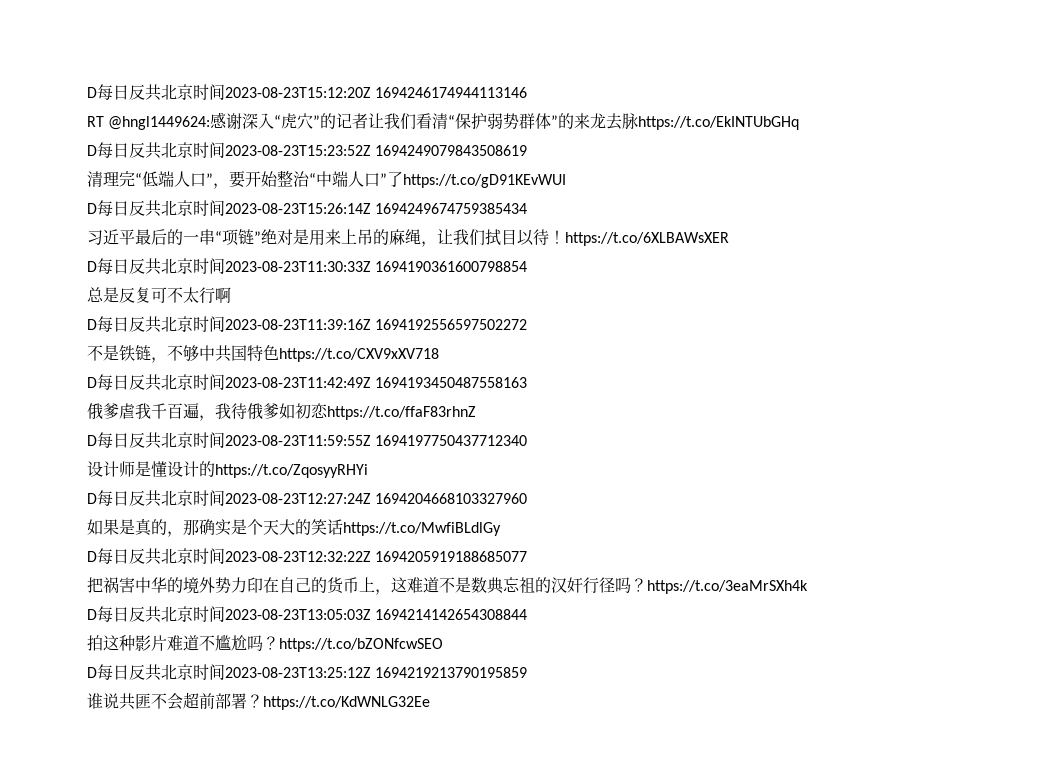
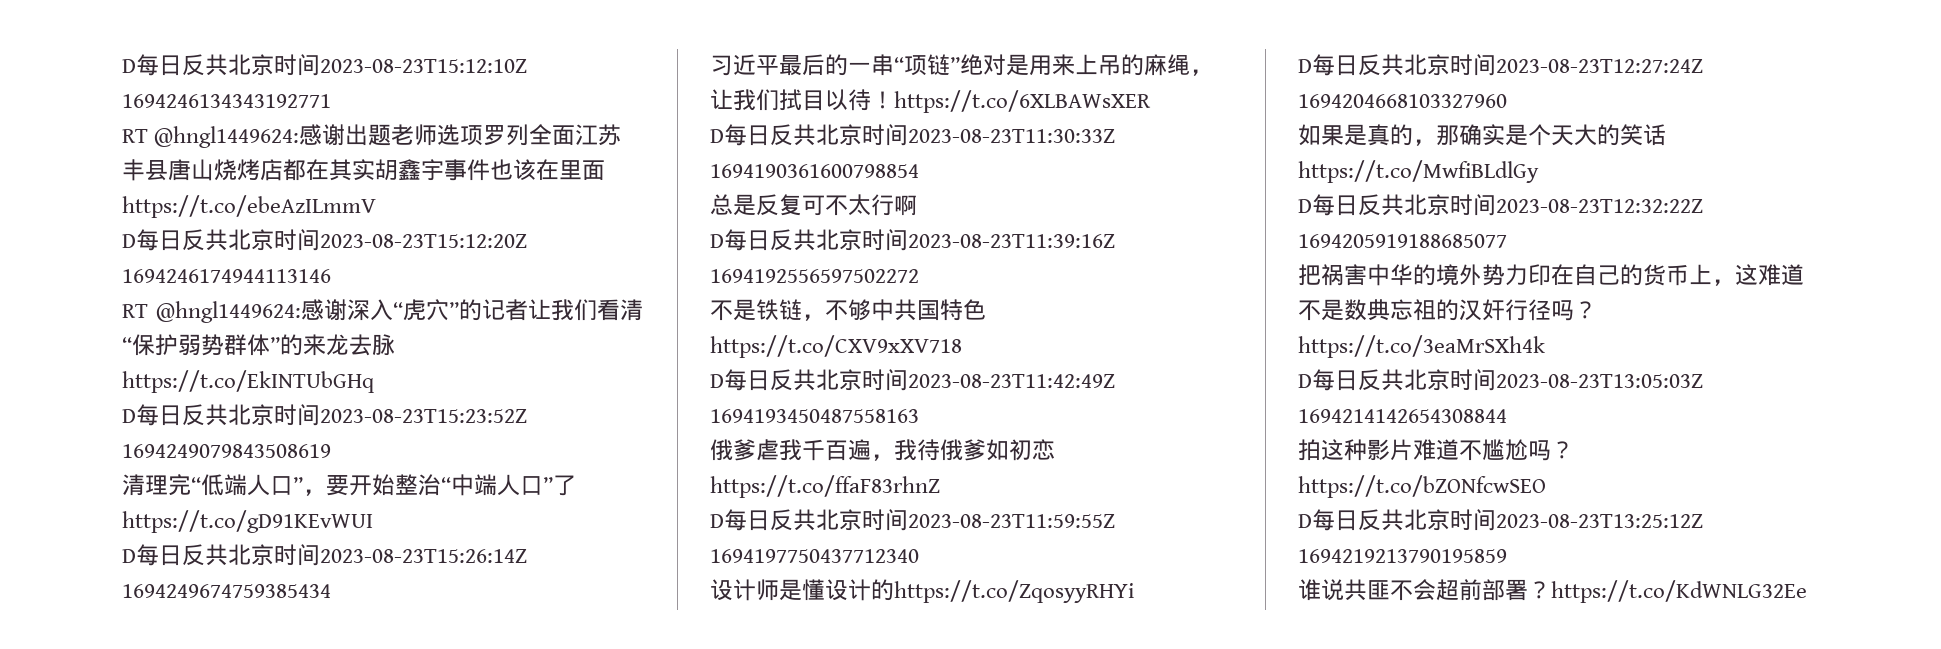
[87,84,225,101] D每日反共北京时间 -> [122,54,527,76] [122,94,331,108] [122,124,622,148] [122,159,605,181] [122,195,376,218] [122,229,320,251] D每日反共北京时间2023-08-23T15:12:10Z 1694246134343192771 // RT @hngl1449624:感谢出题老师选项罗列全面江苏丰县唐山烧烤店都在其实胡鑫宇事件也该在里面https://t.co/ebeAzILmmV // D每日反共北京时间

